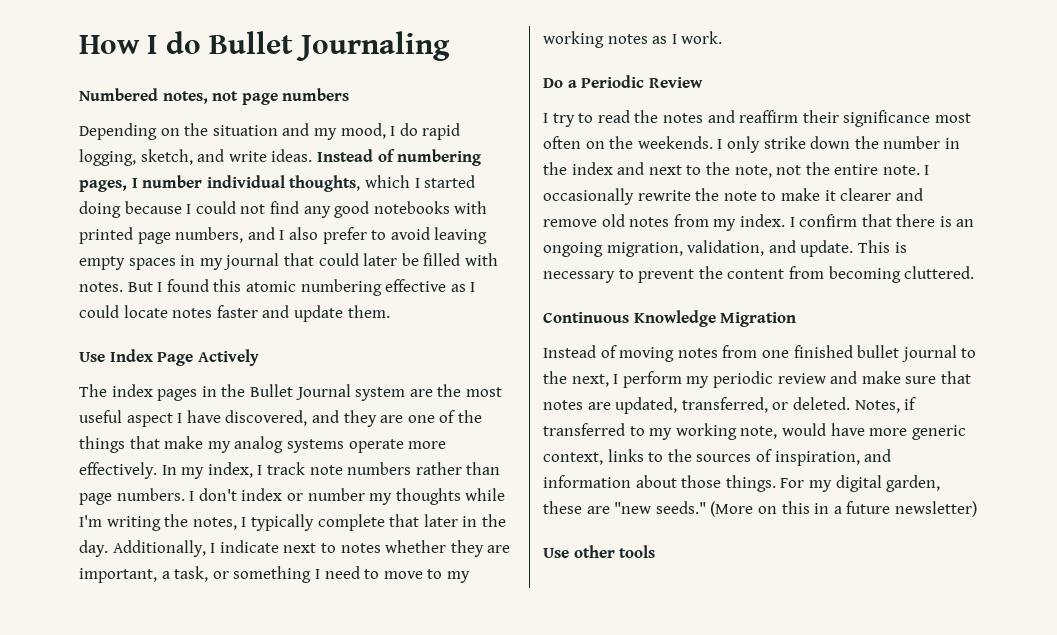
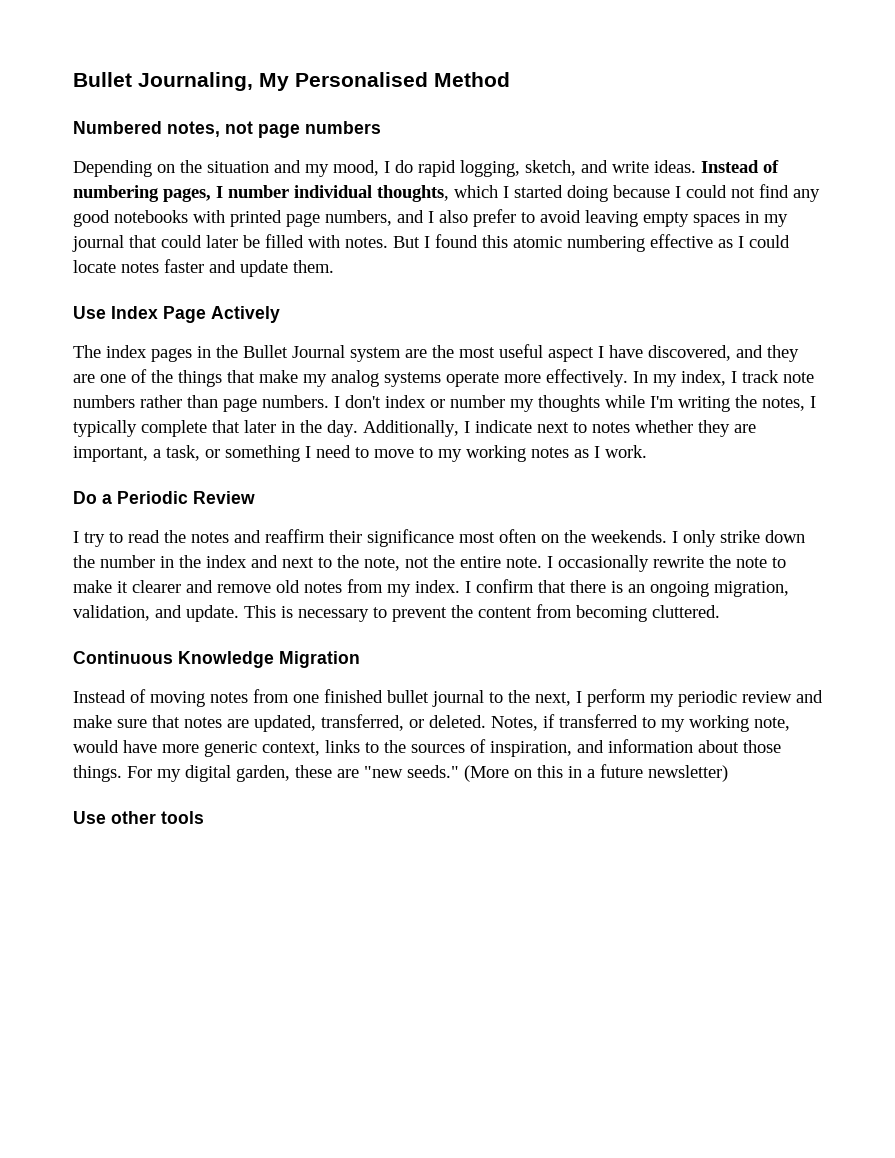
[79,31,451,61] How I do Bullet Journaling -> [73,72,510,91] Bullet Journaling, My Personalised Method

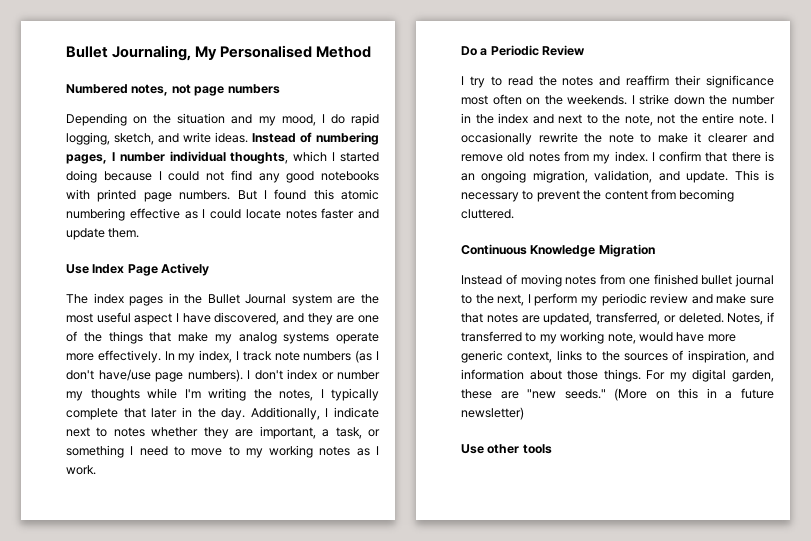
[325,209,788,227] [72,234,388,252] numbers, and I also prefer to avoid leaving empty spaces in my journal that could later be filled with notes. -> [179,190,231,200] numbers.
[140,395,329,412] rather than page numbers. -> [355,350,380,363] [66,369,243,382] (as I don't have/use page numbers).
[683,530,716,547] only -> (635, 99) none

